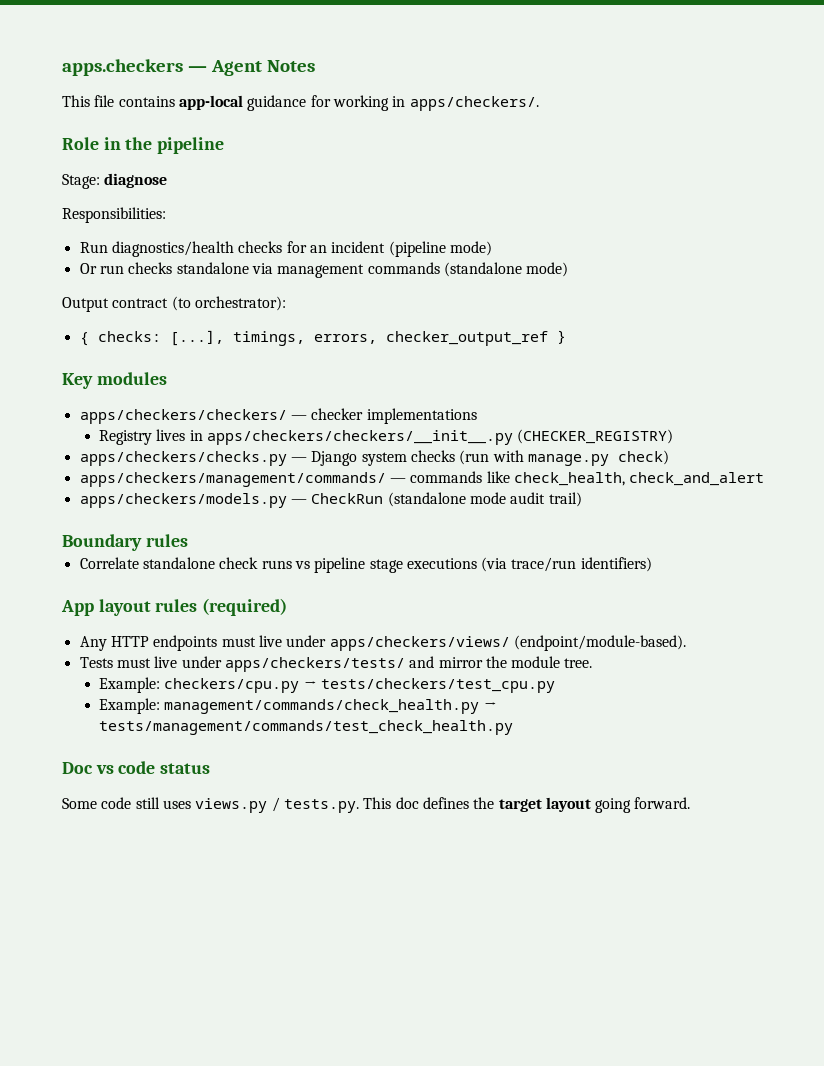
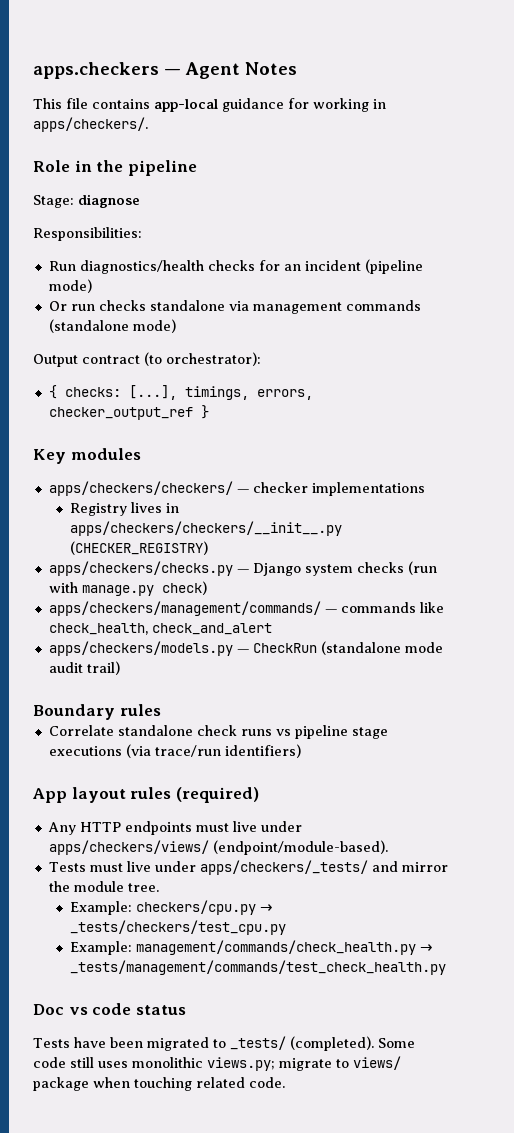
[224,657,405,672] apps/checkers/tests/ -> [199,860,368,875] apps/checkers/_tests/
[320,678,555,693] tests/checkers/test_cpu.py -> [70,920,287,935] _tests/checkers/test_cpu.py
[98,720,513,735] tests/management/commands/test_check_health.py -> [70,960,447,975] _tests/management/commands/test_check_health.py
[62,797,691,813] Some code still uses views.py / tests.py. This doc defines the target layout going forward. -> [33,1036,415,1051] [33,1056,401,1071] [33,1077,285,1091] Tests have been migrated to _tests/ (completed). Some code still uses monolithic views.py; migrate to views/ package when touching related code.

